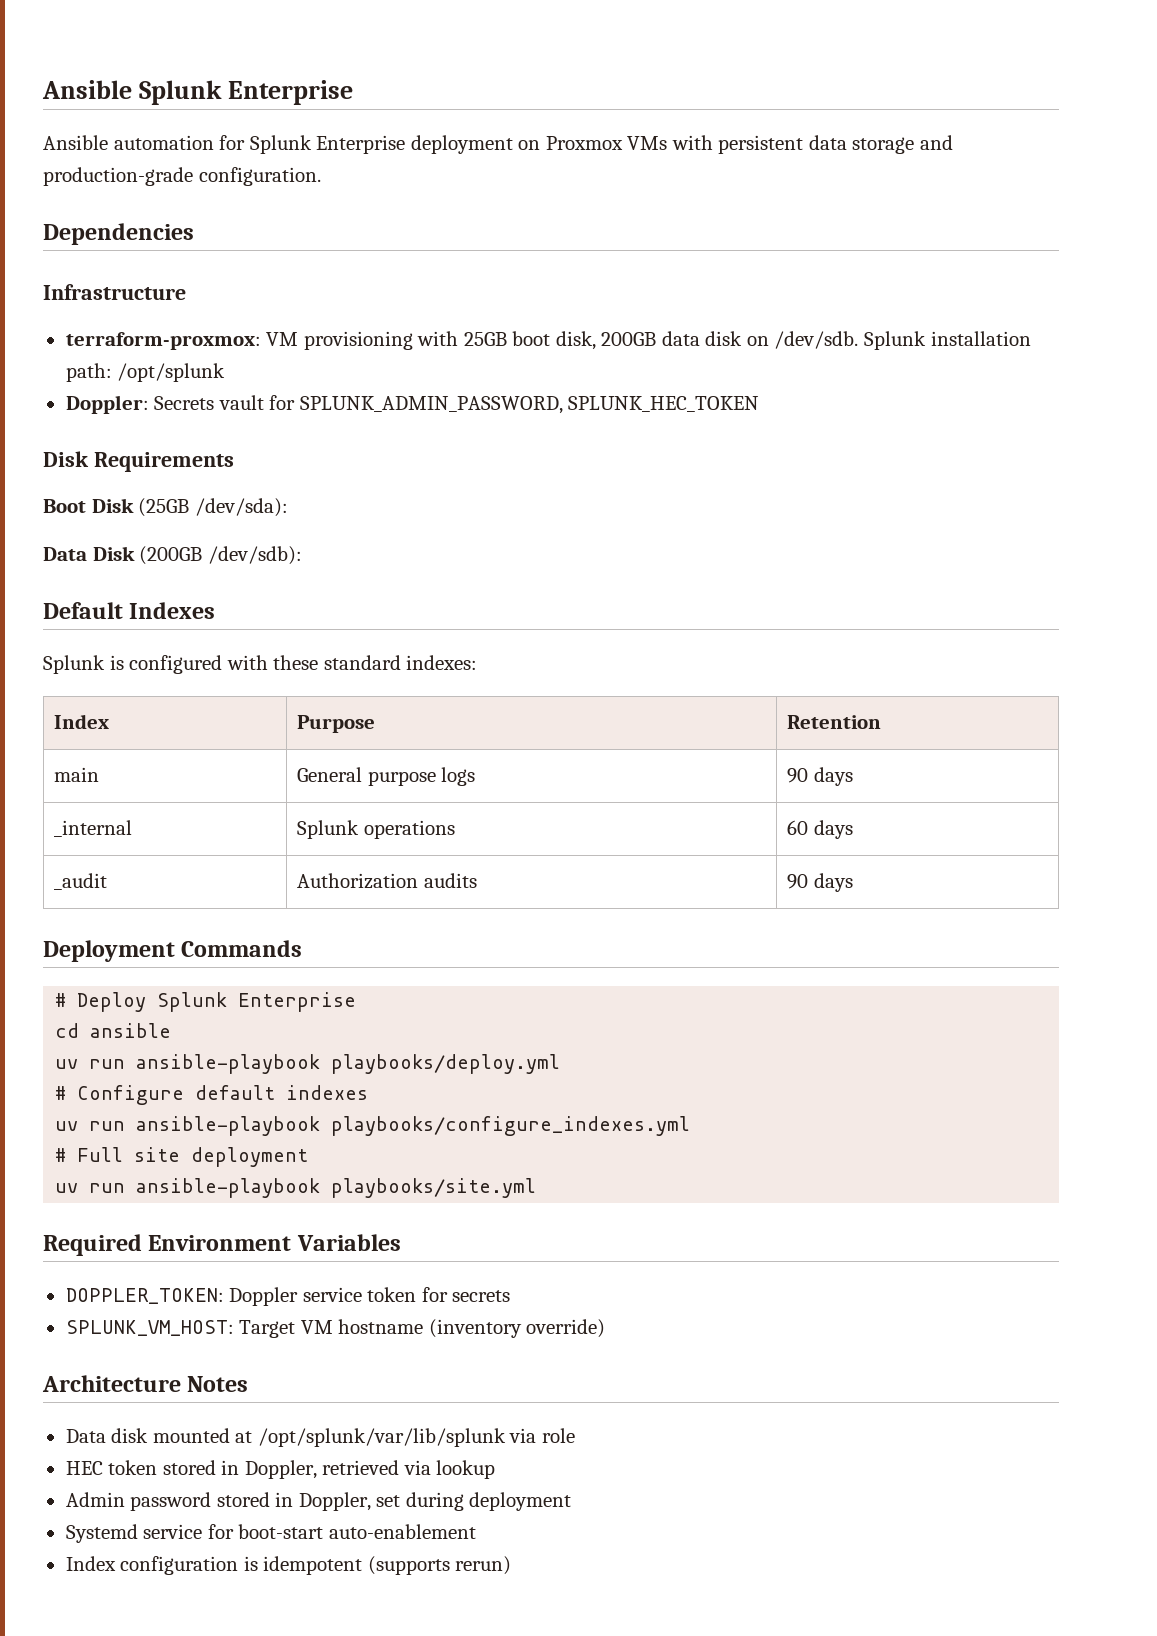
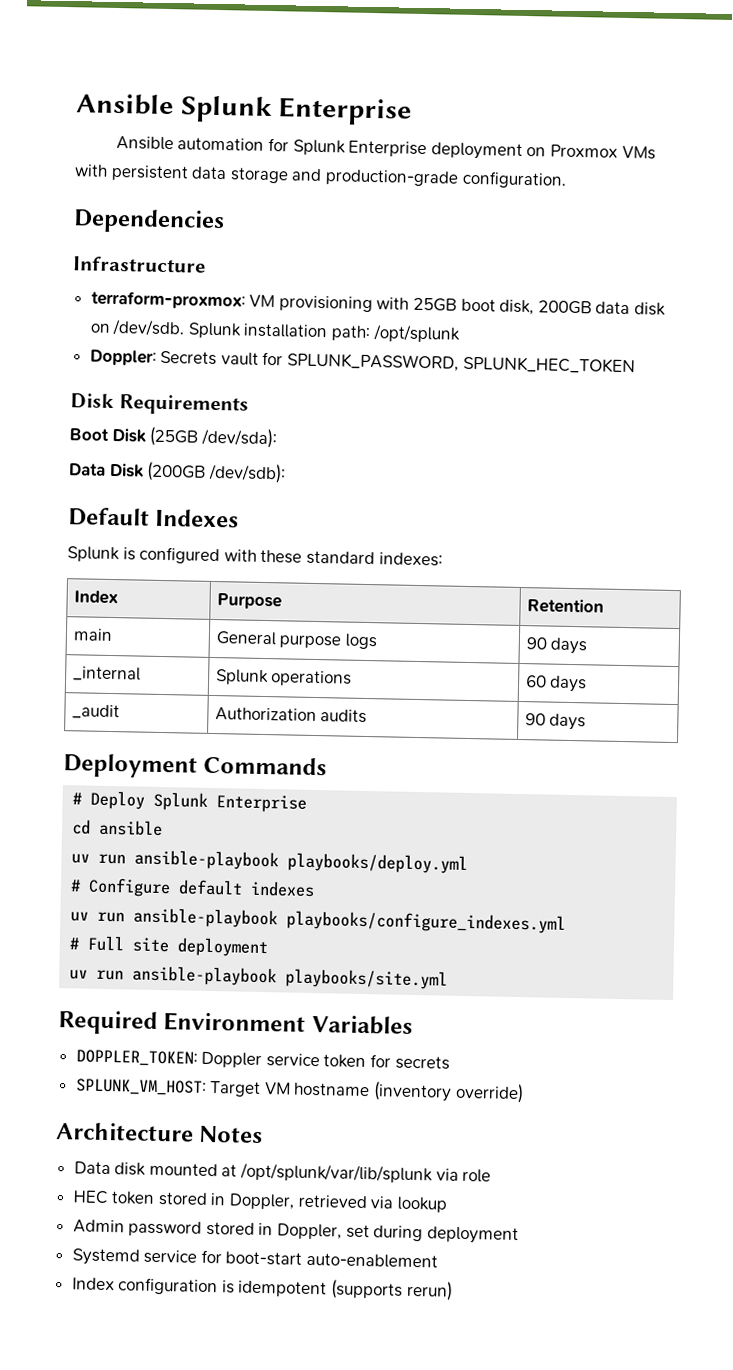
[299,396,563,414] SPLUNK_ADMIN_PASSWORD, -> [287,352,460,372] SPLUNK_PASSWORD,

